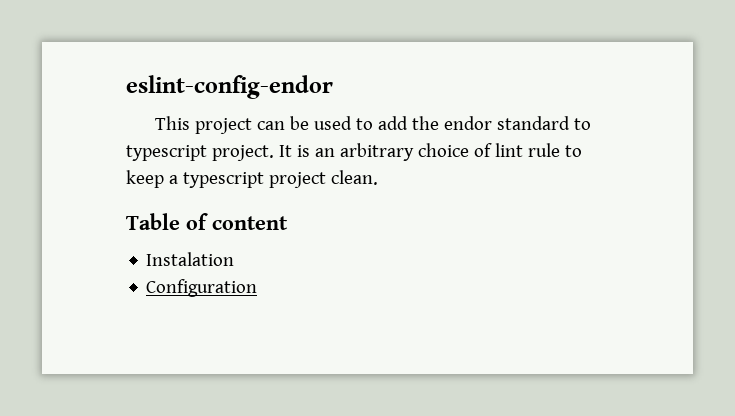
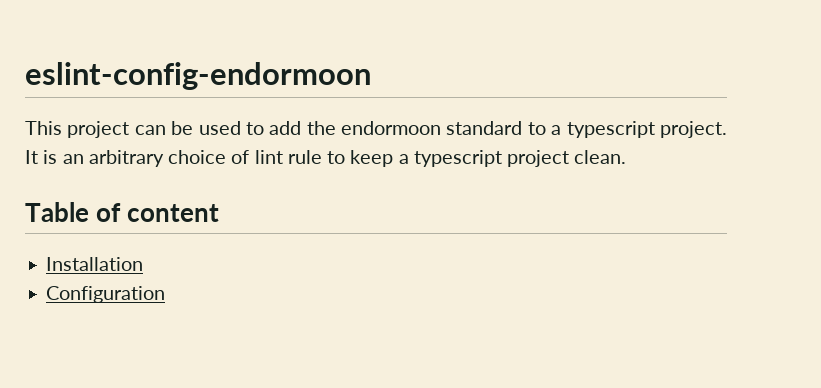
[126,75,333,99] eslint-config-endor -> [25,62,371,90] eslint-config-endormoon
[444,116,493,130] endor -> [341,121,442,135] endormoon
(592, 124) none -> [551,125,562,135] a
[146,252,235,266] Instalation -> [46,257,144,271] Installation

